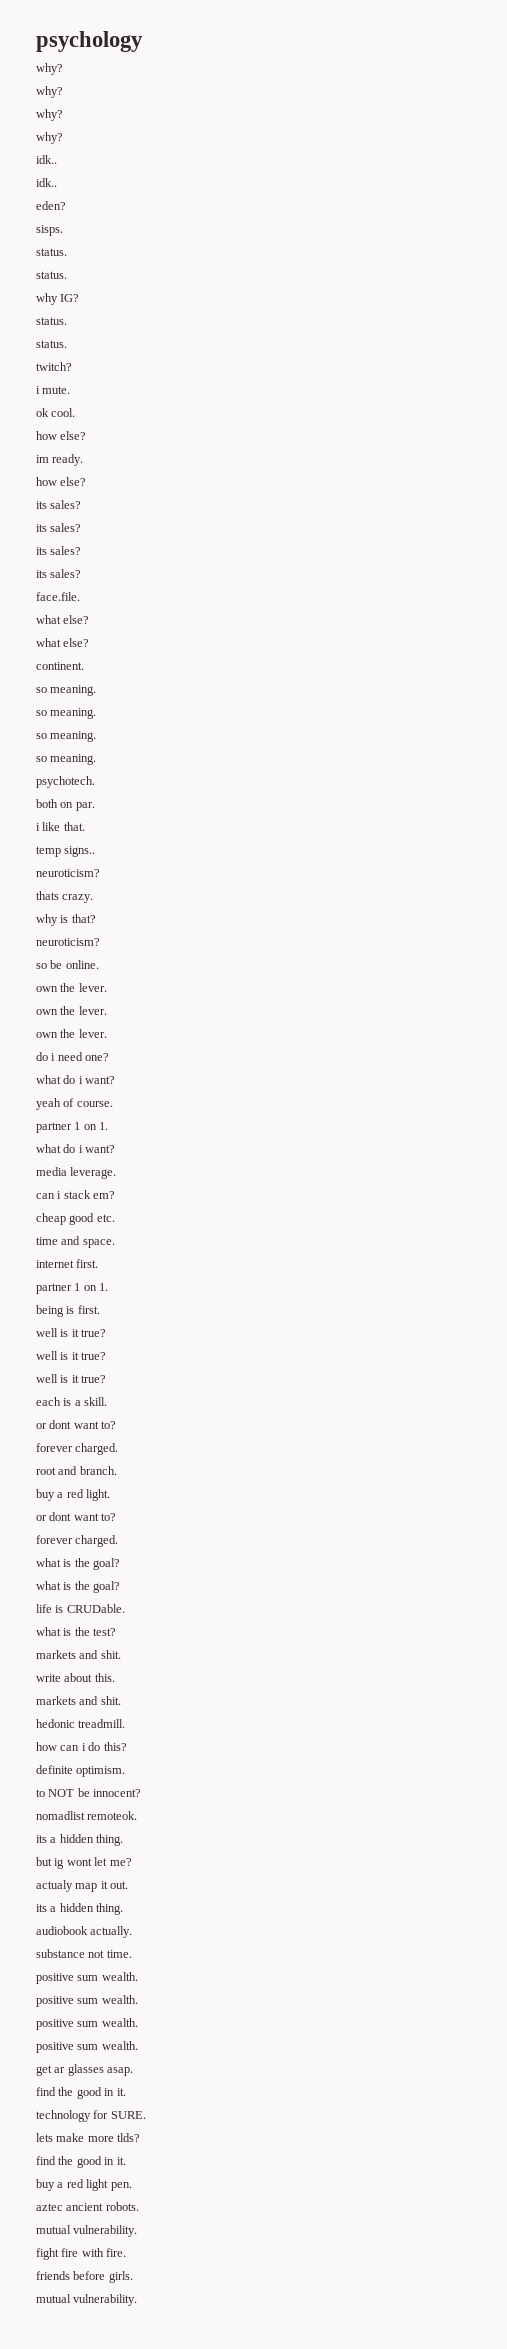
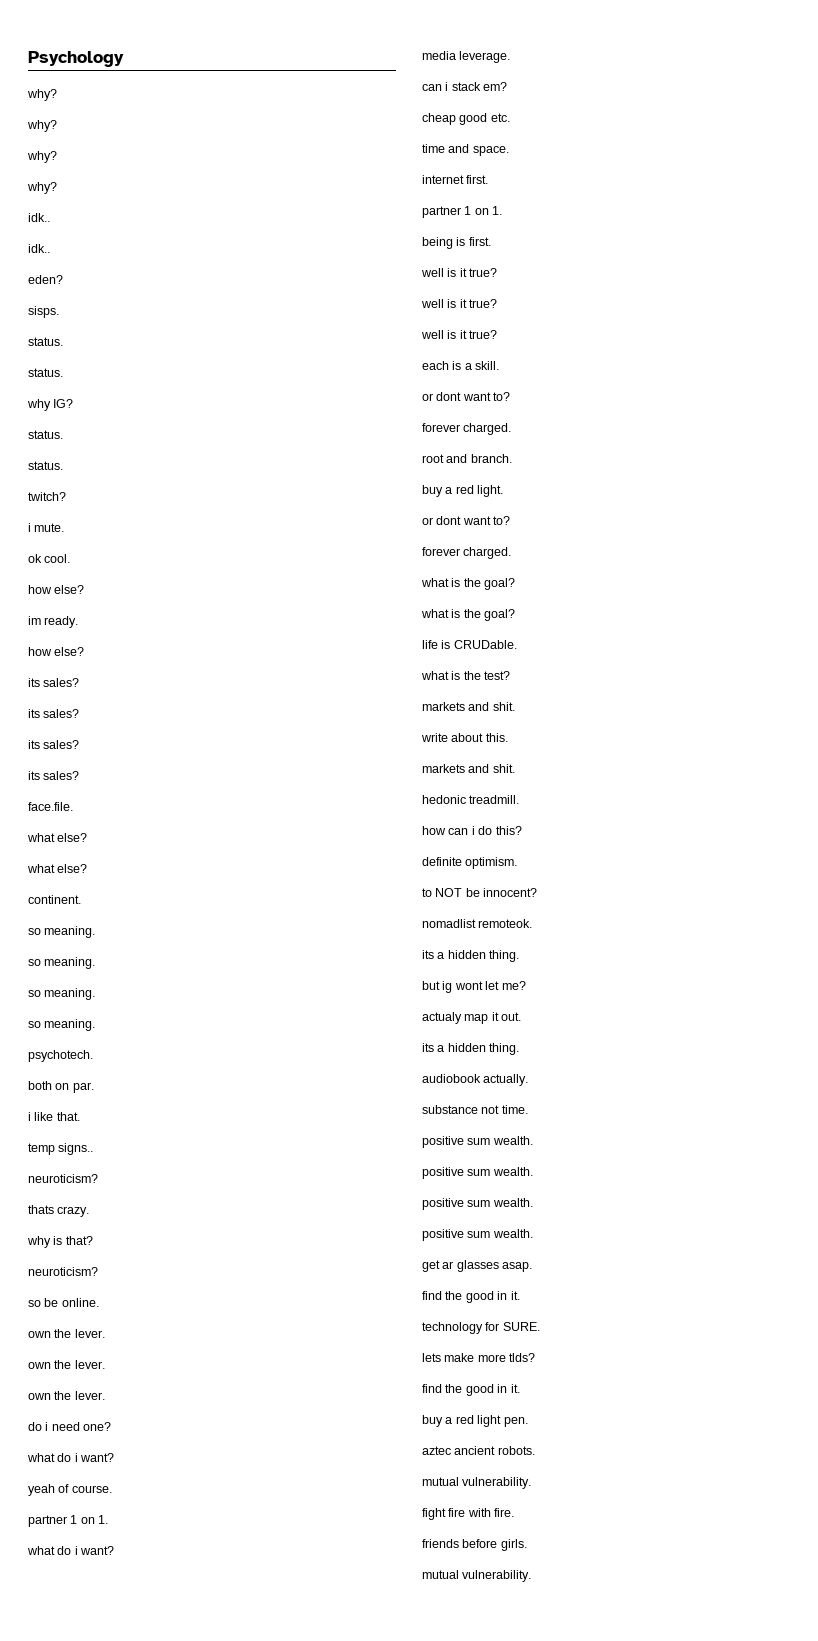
[36,31,143,52] psychology -> [28,51,124,67] Psychology

